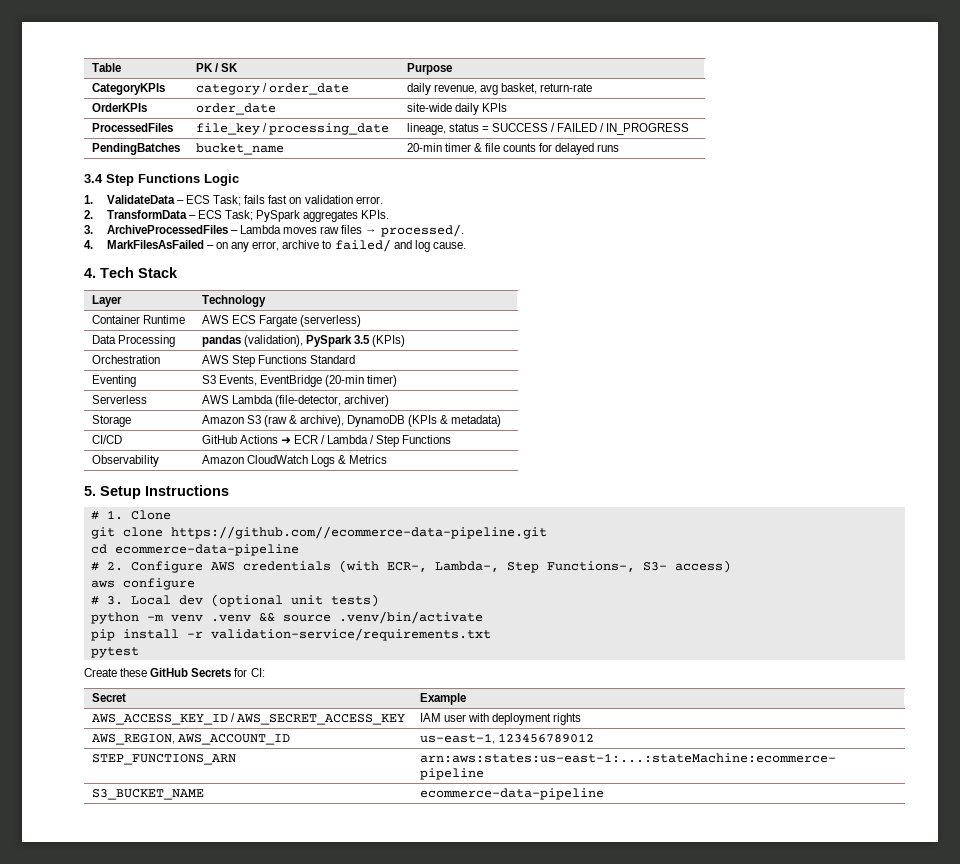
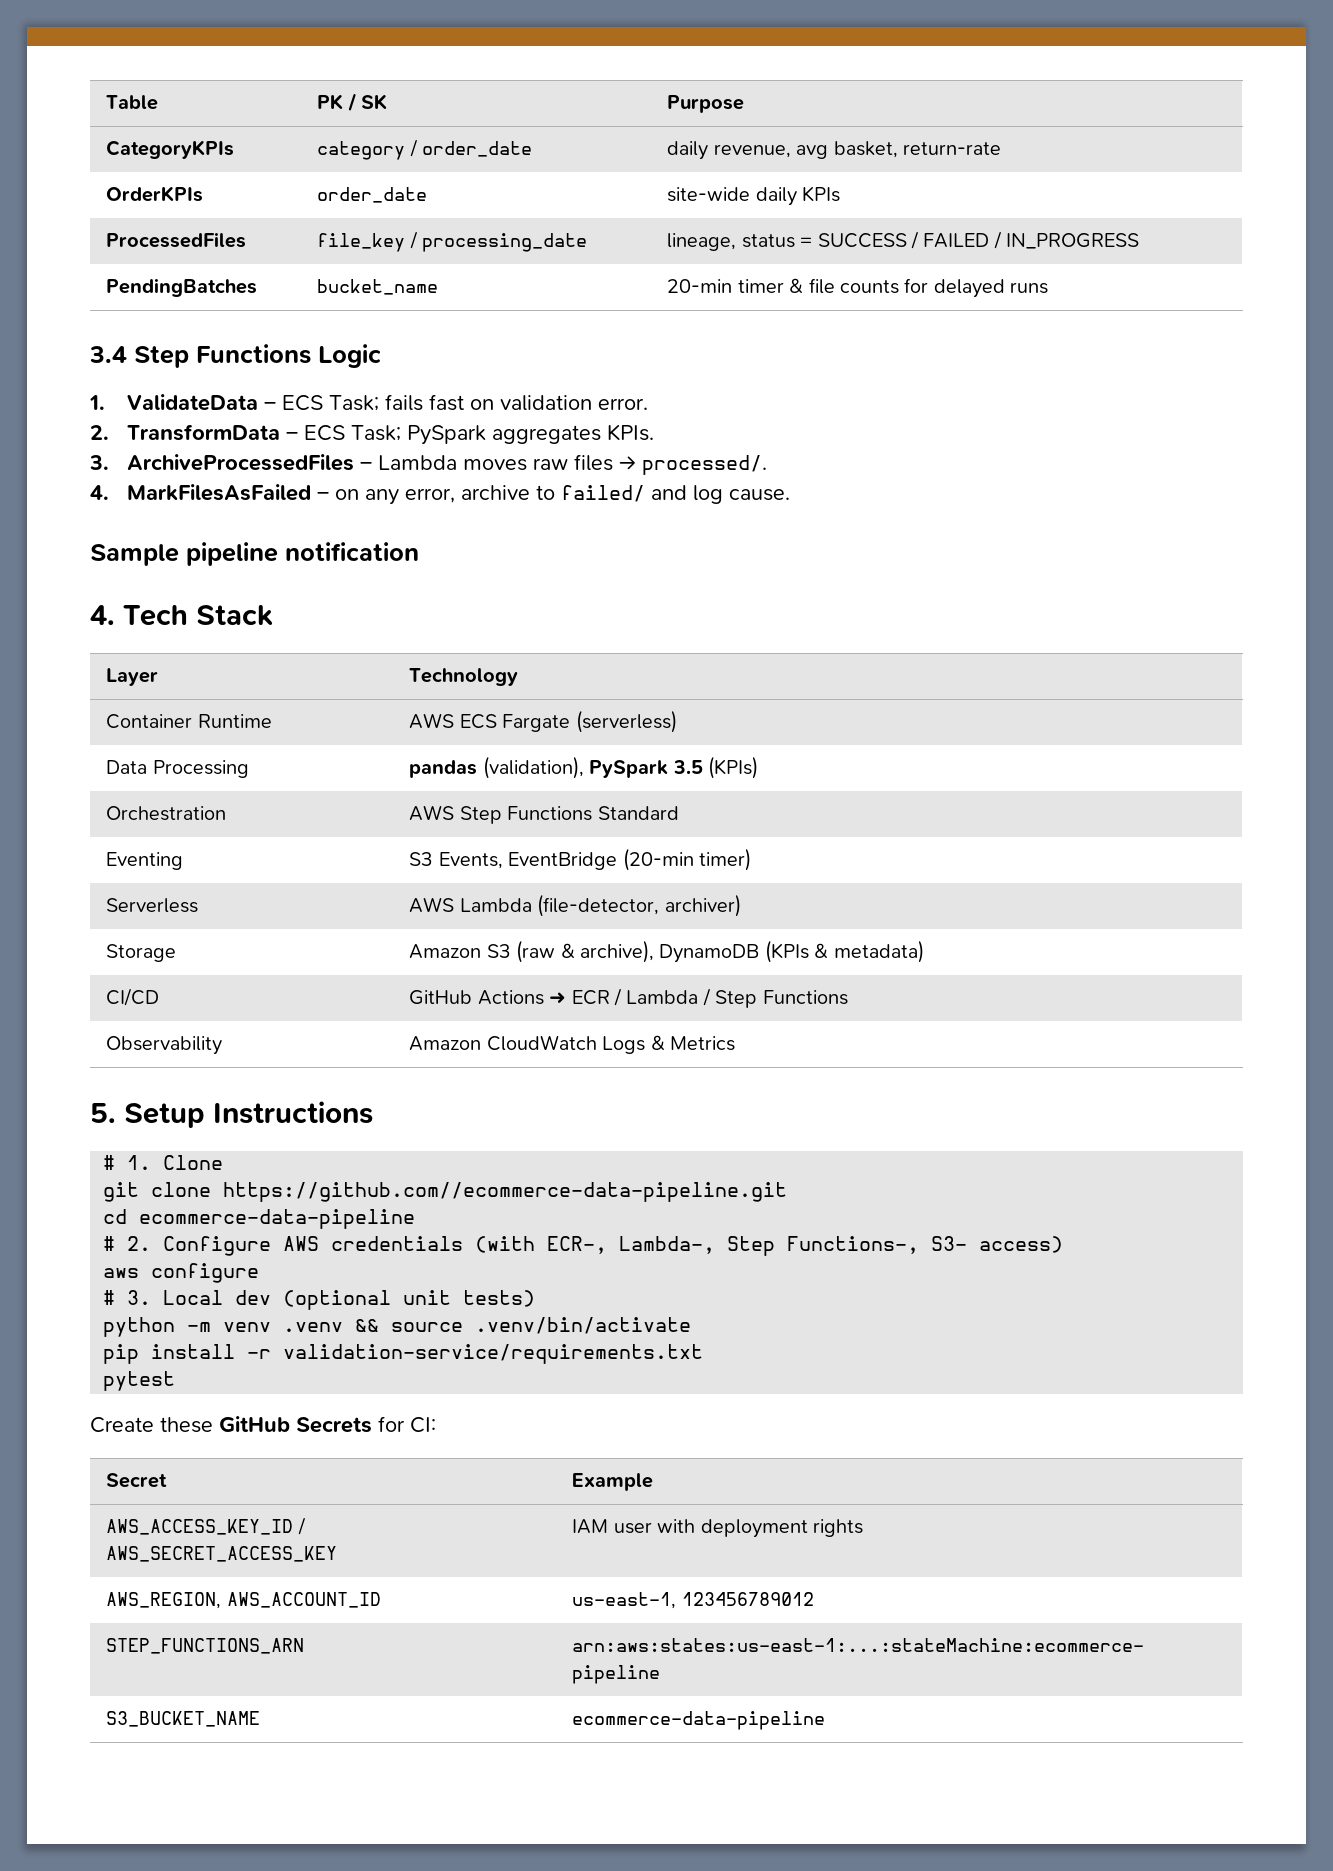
(466, 245) none -> [90,542,419,566] // Sample pipeline notification

